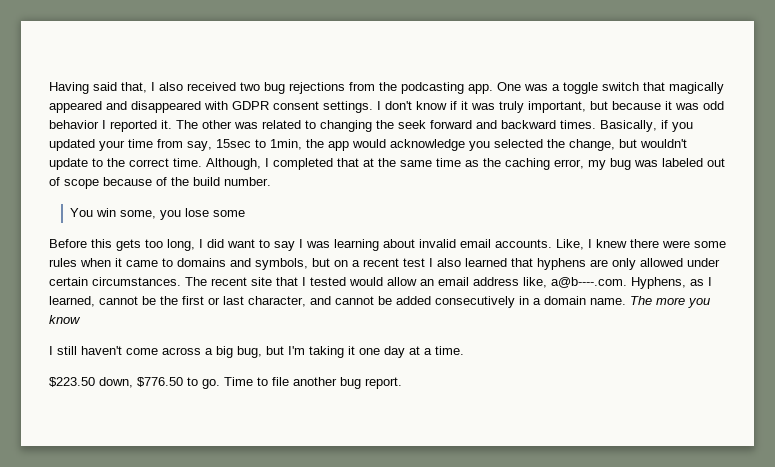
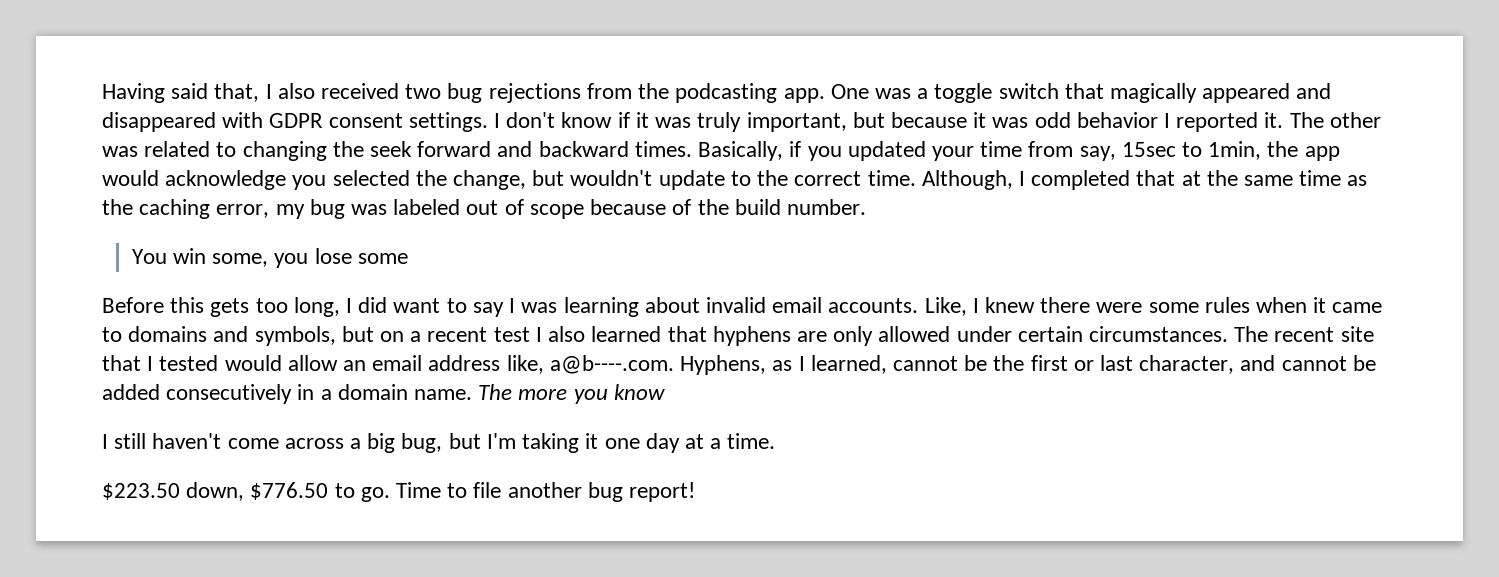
[365,377,402,389] report. -> [629,482,696,502] report!

